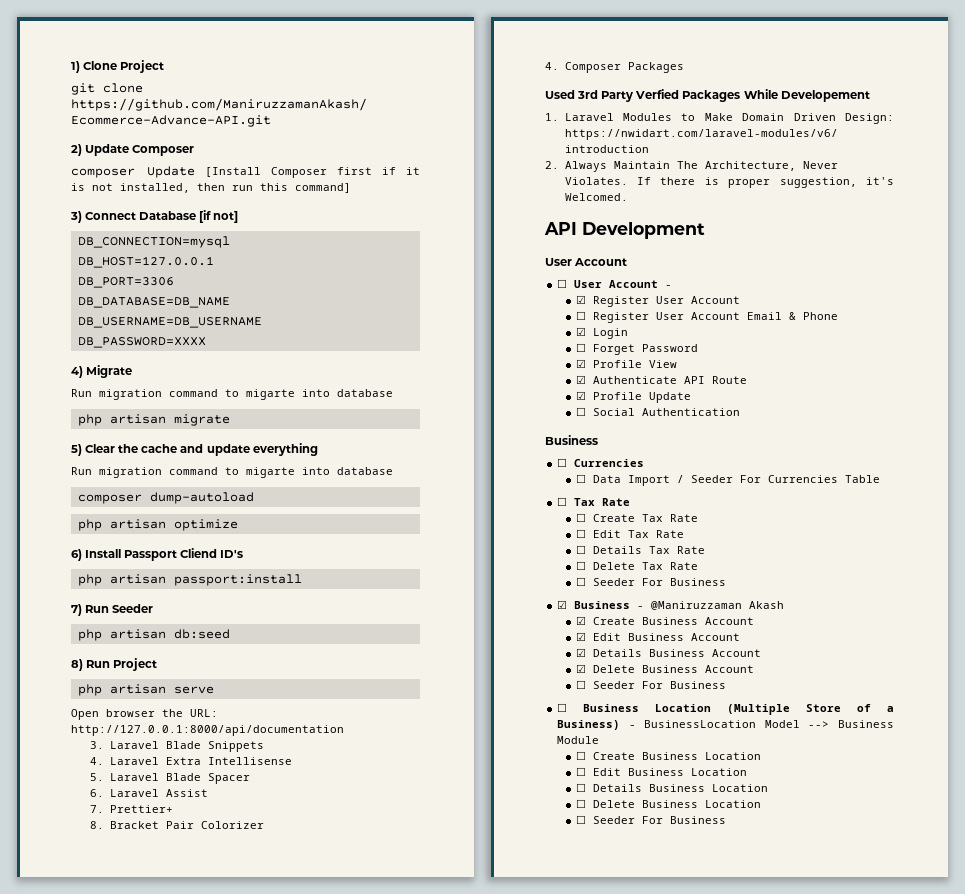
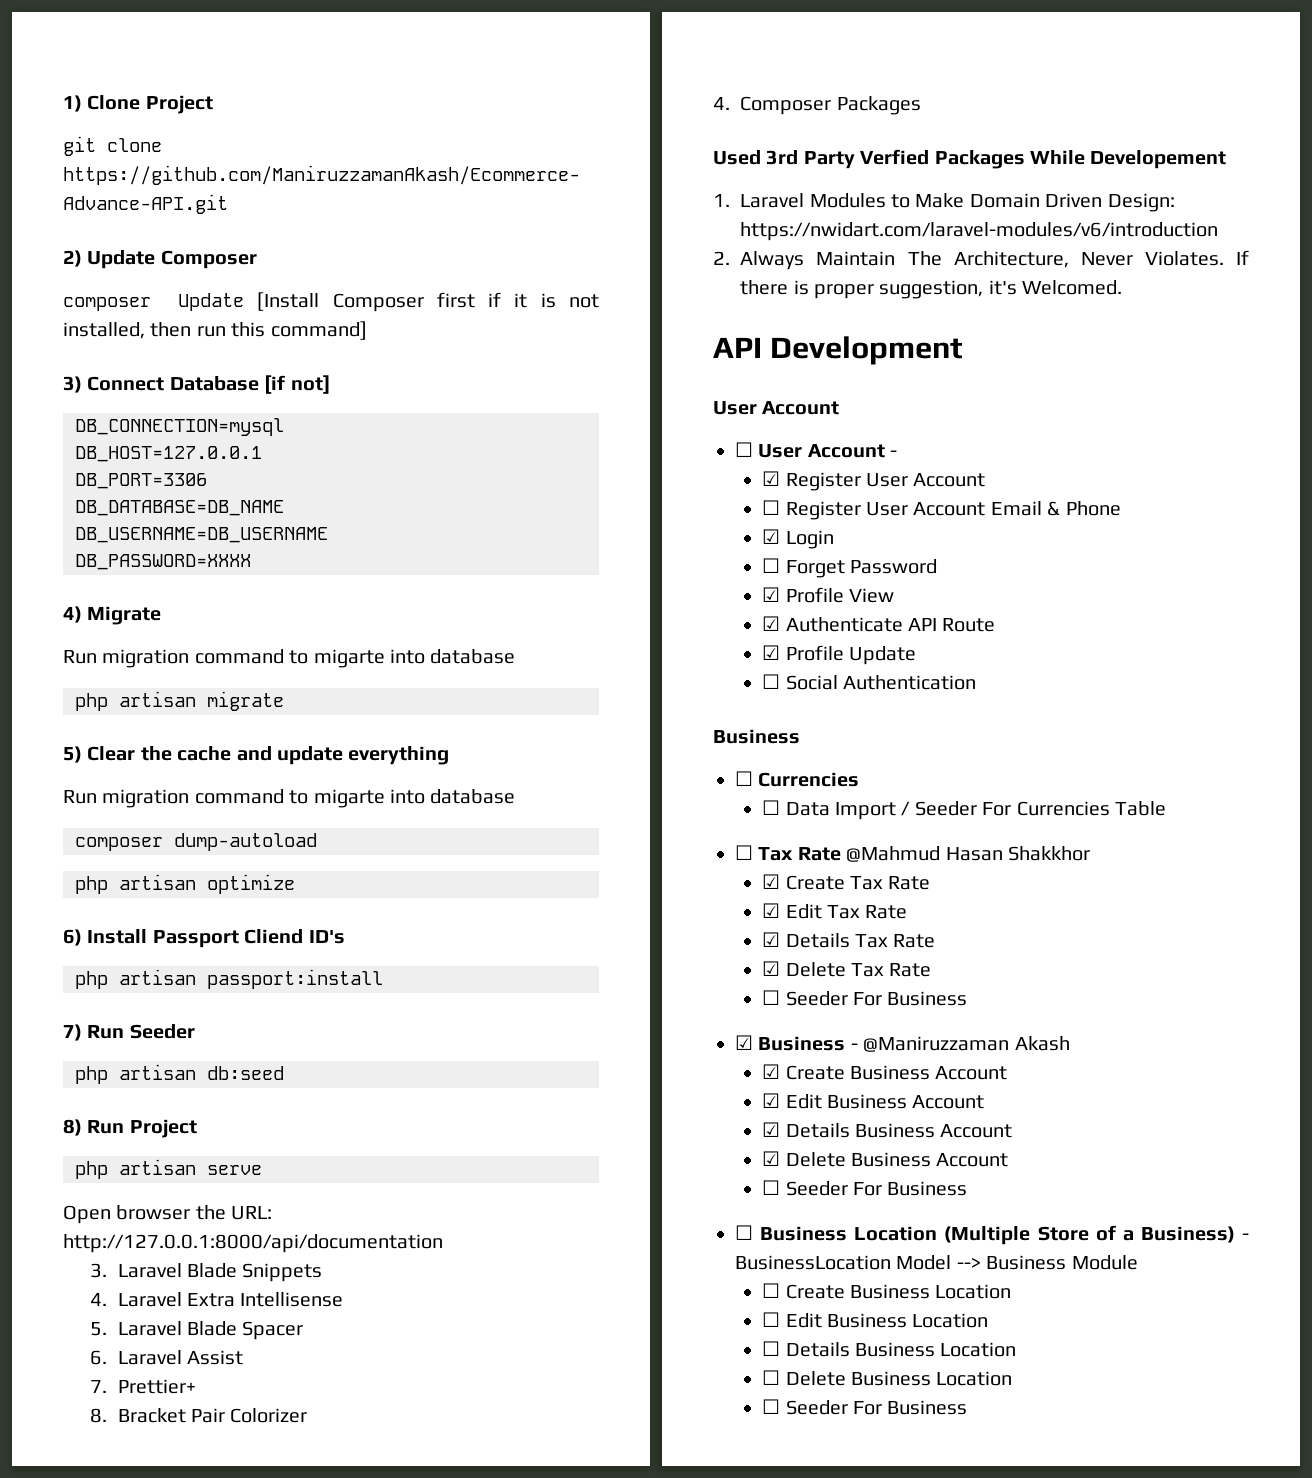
[576,513,587,522] // ☐ -> [846,846,1090,862] [762,874,781,889] @Mahmud Hasan Shakkhor // ☑
[576,529,587,538] ☐ -> [762,903,781,918] ☑
[576,545,587,554] ☐ -> [762,932,781,947] ☑
[576,561,587,570] ☐ -> [762,961,781,976] ☑

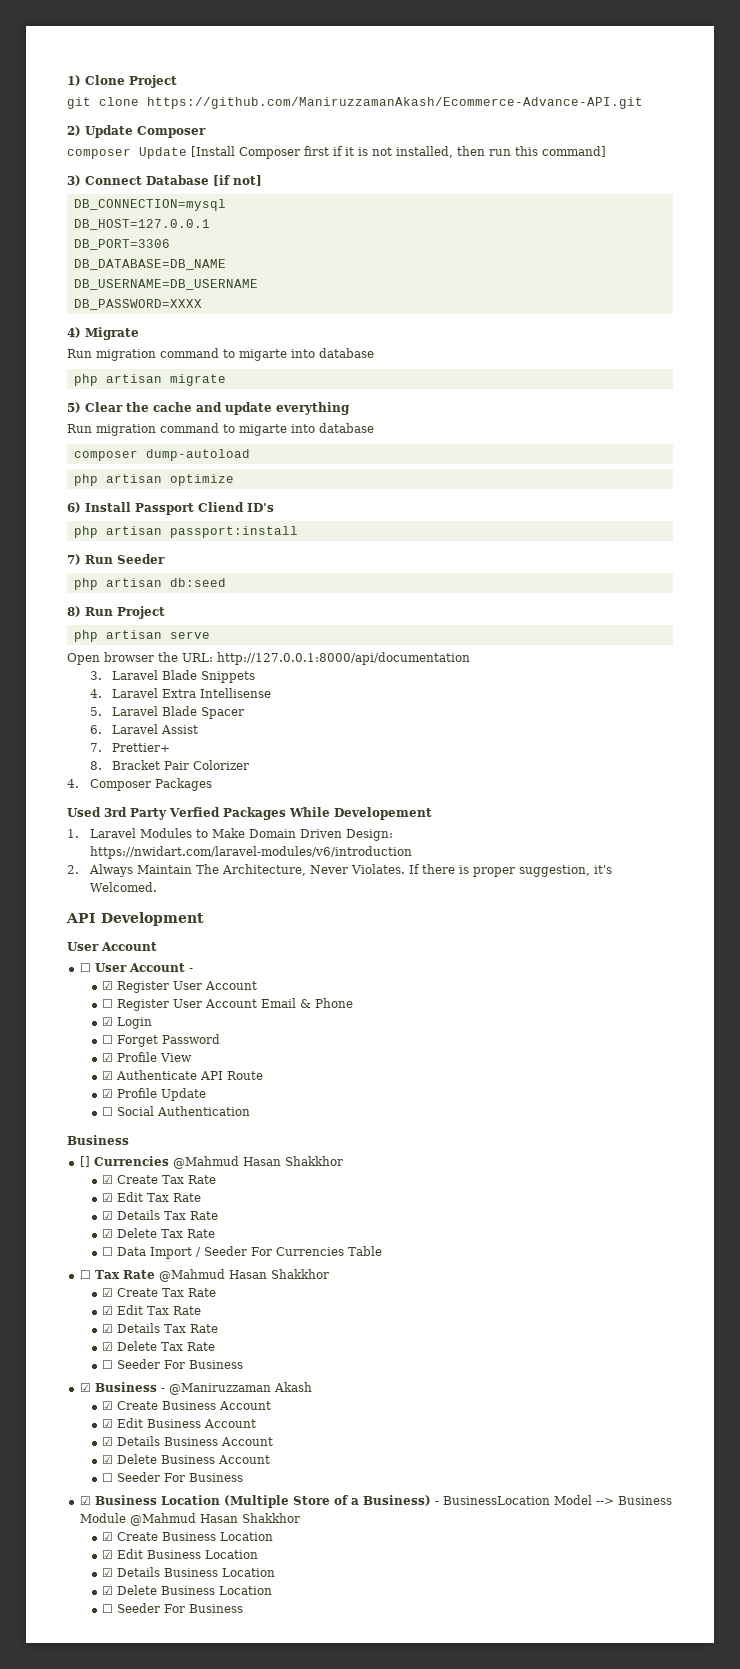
[735,771,860,787] ☐ Currencies -> [79,1156,343,1169] [102,1175,217,1184] [102,1192,202,1202] [102,1210,219,1220] [102,1228,216,1238] [] Currencies @Mahmud Hasan Shakkhor // ☑ Create Tax Rate // ☑ Edit Tax Rate // ☑ Details Tax Rate // ☑ Delete Tax Rate
[735,1225,753,1240] ☐ -> [79,1496,91,1505] ☑
[762,1283,781,1298] // ☐ -> [129,1513,300,1526] [102,1532,114,1541] @Mahmud Hasan Shakkhor // ☑
[762,1312,781,1327] ☐ -> [102,1550,114,1559] ☑
[762,1341,781,1356] ☐ -> [102,1568,114,1577] ☑
[762,1370,781,1385] ☐ -> [102,1586,114,1595] ☑

